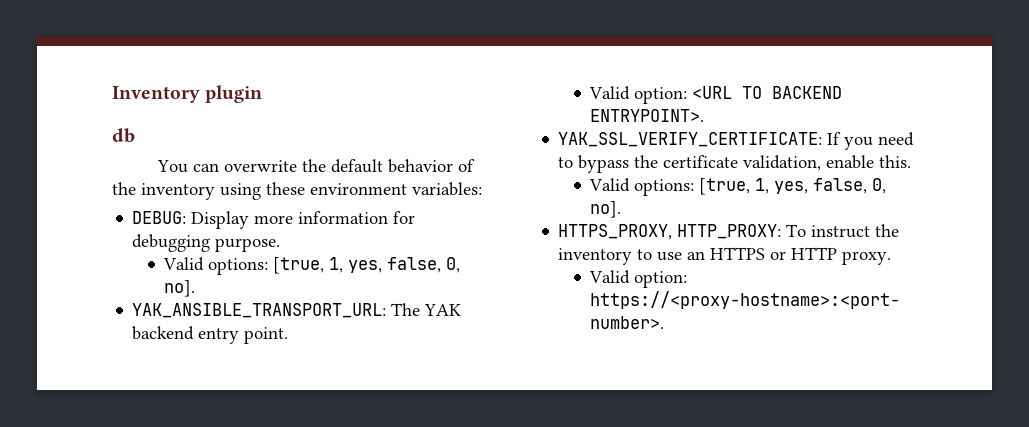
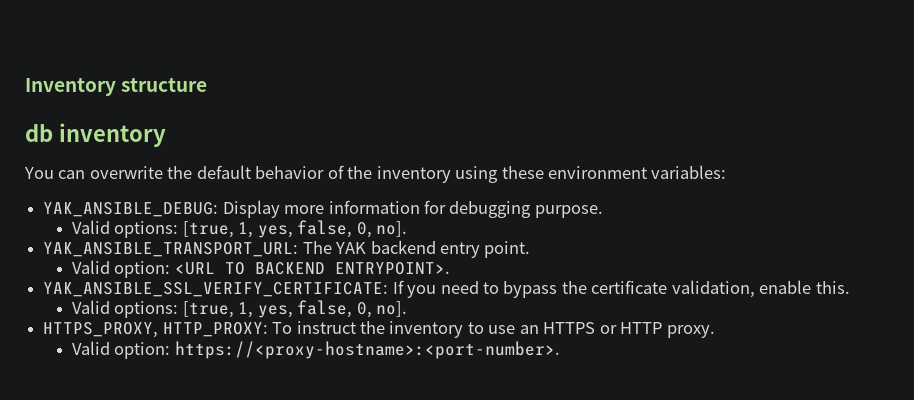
[205,85,263,103] plugin -> [121,78,208,92] structure
(135, 135) none -> [58,123,166,147] inventory
[132,211,187,224] DEBUG: -> [43,202,219,217] YAK_ANSIBLE_DEBUG:
[558,132,823,147] YAK_SSL_VERIFY_CERTIFICATE: -> [43,282,389,297] YAK_ANSIBLE_SSL_VERIFY_CERTIFICATE:

